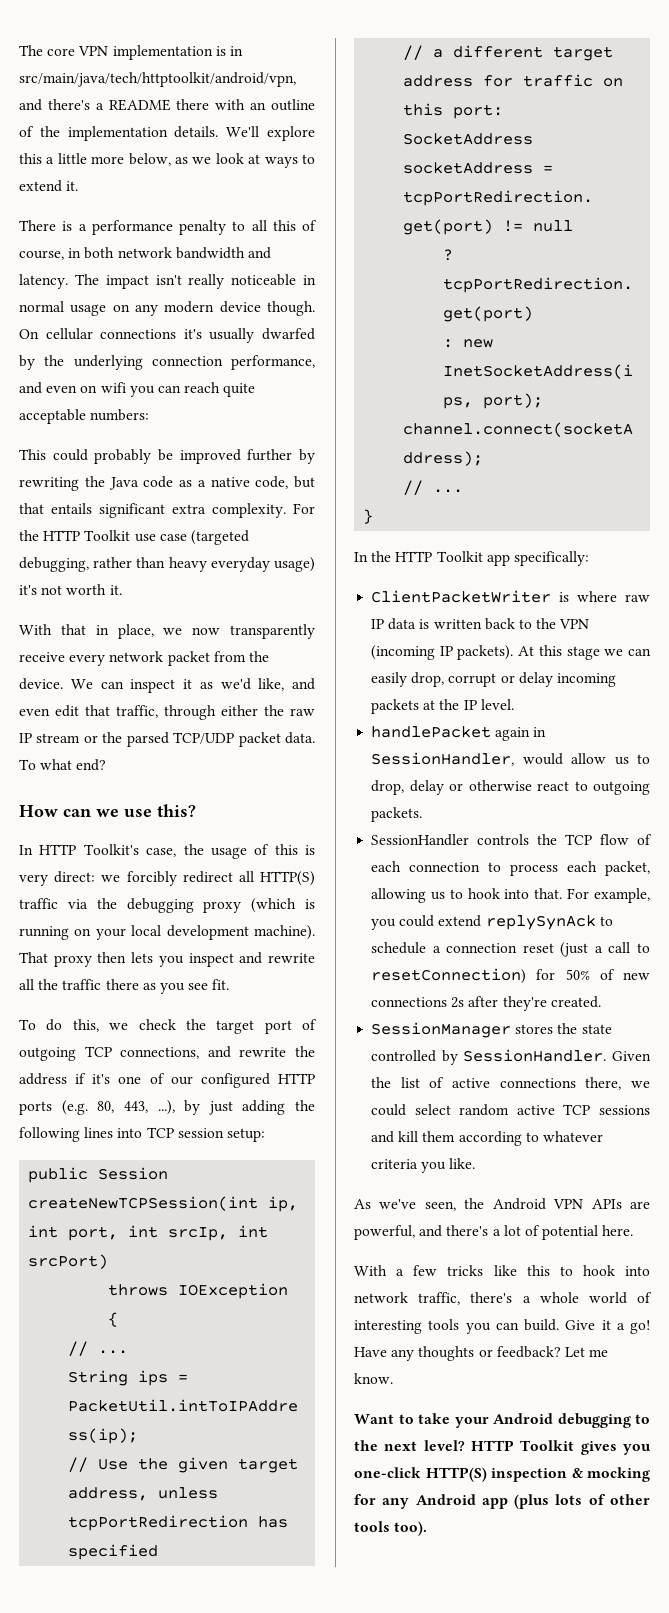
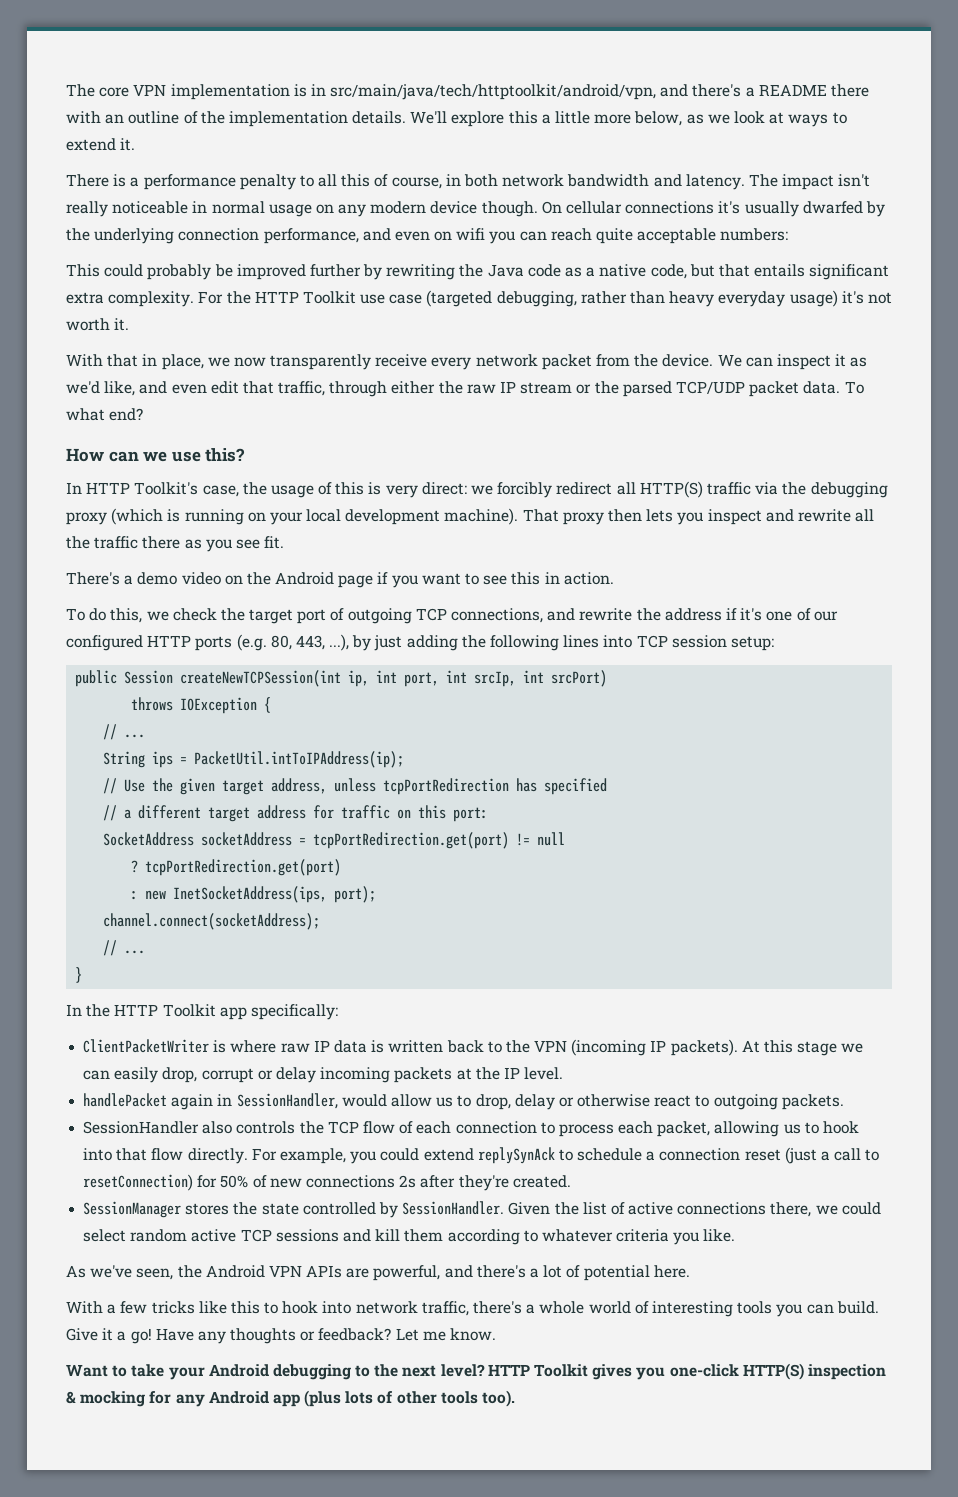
(230, 984) none -> [66,572,614,588] // There's a demo video on the Android page if you want to see this in action.
(470, 840) none -> [202,1121,233,1134] also
[534,888,563,899] that. -> [116,1148,248,1164] that flow directly.

